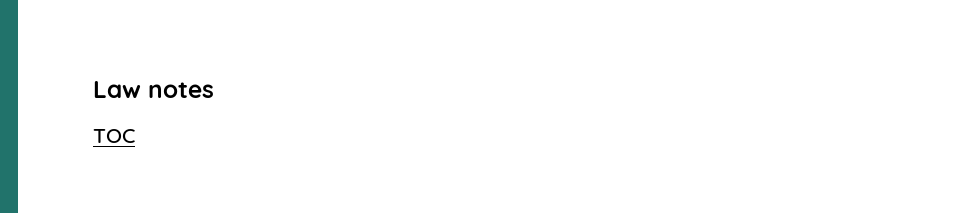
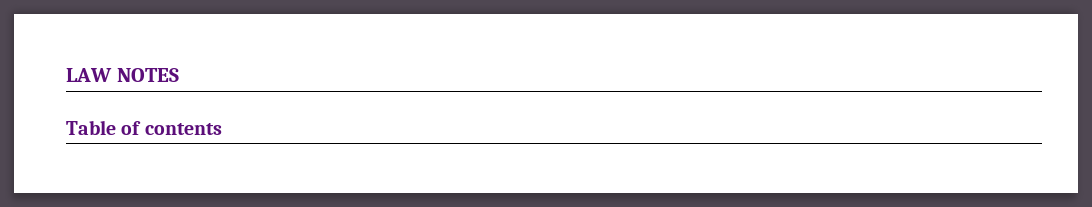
[93,81,214,98] [93,129,135,143] Law notes // TOC -> [66,68,179,82] [66,120,222,135] LAW NOTES // Table of contents

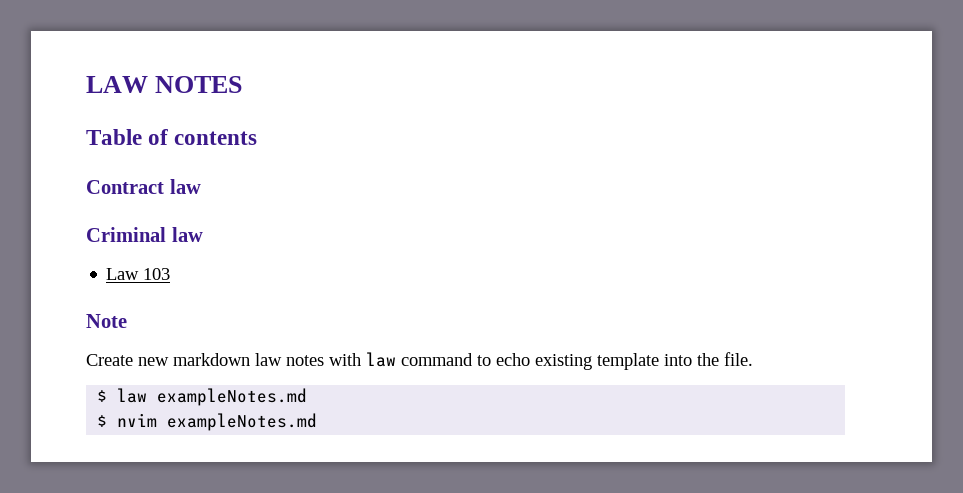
(222, 129) none -> [86,179,201,194] [86,227,203,242] [106,268,171,280] [86,314,127,328] [86,352,753,370] [97,388,308,406] [97,413,318,431] // Contract law // Criminal law // Law 103 // Note // Create new markdown law notes with law command to echo existing template into the file. // $ law exampleNotes.md // $ nvim exampleNotes.md

